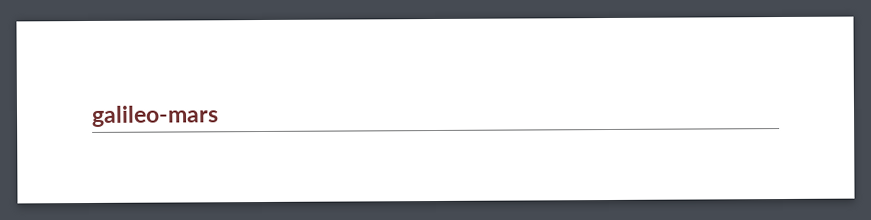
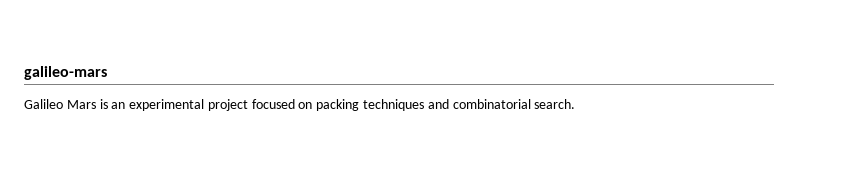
(219, 116) none -> [24,99,576,111] // Galileo Mars is an experimental project focused on packing techniques and combinatorial search.

